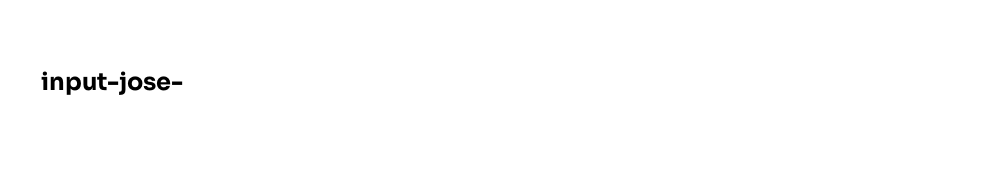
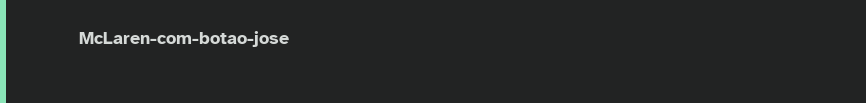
[41,71,183,95] input-jose- -> [79,31,289,47] McLaren-com-botao-jose

